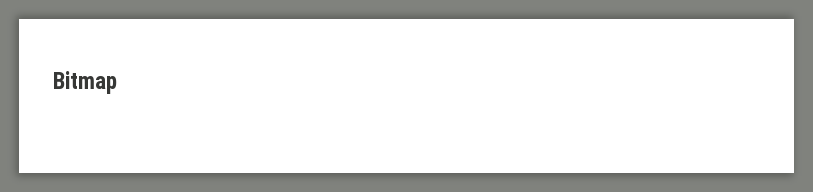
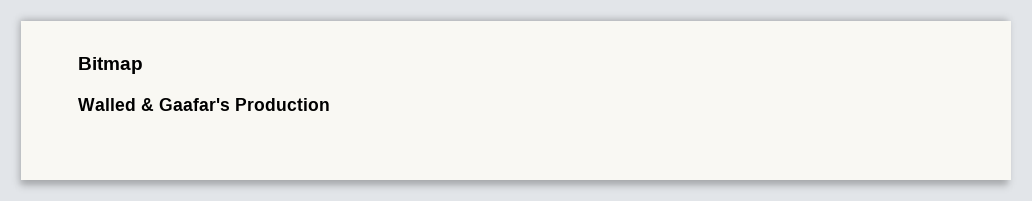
(117, 82) none -> [78,98,330,111] // Walled & Gaafar's Production

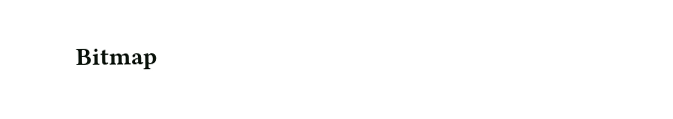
[78,98,330,111] // Walled & Gaafar's Production -> (158, 59) none

